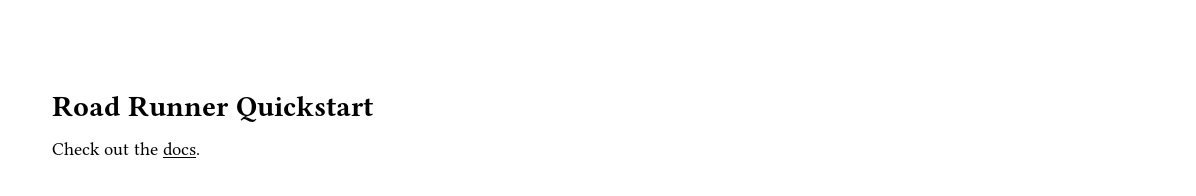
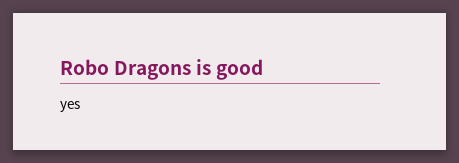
[52,96,373,122] [52,142,200,156] Road Runner Quickstart // Check out the docs. -> [60,59,264,80] [60,101,80,112] Robo Dragons is good // yes

